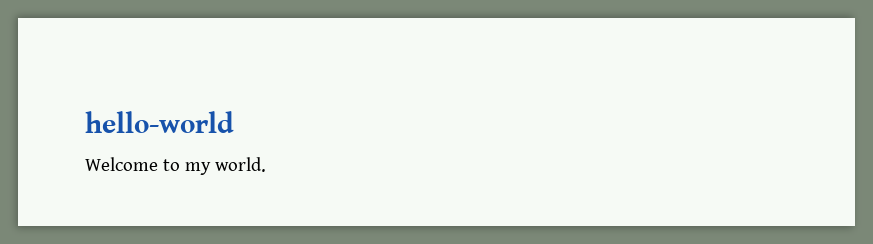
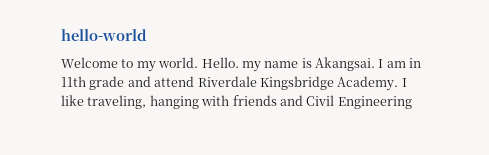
(266, 164) none -> [201,57,422,72] [61,76,407,91] [61,95,412,109] Hello. my name is Akangsai. I am in 11th grade and attend Riverdale Kingsbridge Academy. I like traveling, hanging with friends and Civil Engineering

